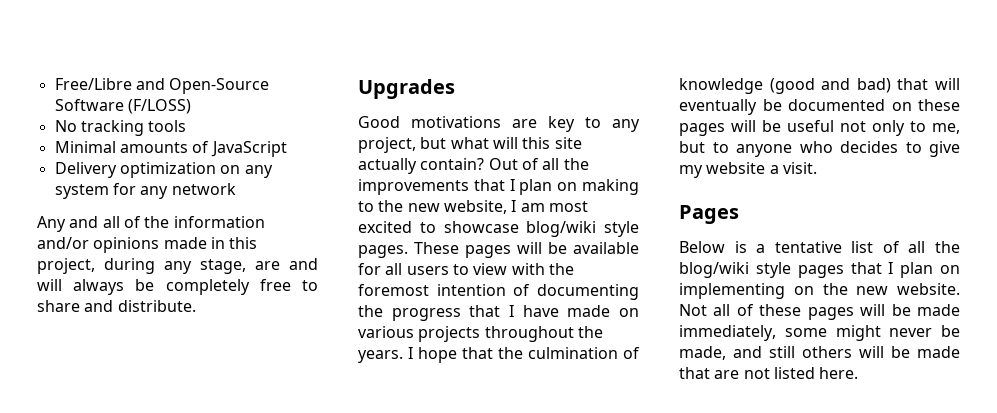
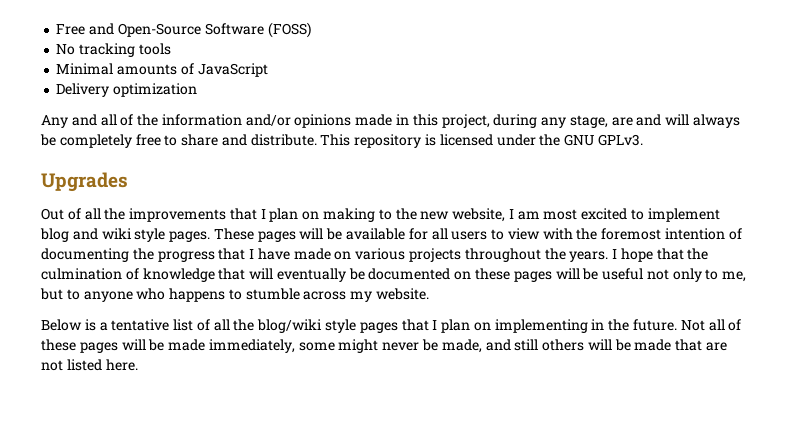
[54,78,132,90] Free/Libre -> [56,24,86,35] Free
[127,99,191,114] (F/LOSS) -> [267,22,311,38] (FOSS)
[220,165,273,178] [54,183,236,199] on any system for any network -> (198, 90) none
[358,79,455,99] [358,116,640,132] [358,137,582,153] [358,158,485,174] // Upgrades // Good motivations are key to any project, but what will this site actually contain? -> [320,134,643,148] [41,172,128,192] This repository is licensed under the GNU GPLv3. // Upgrades //
[443,221,597,237] showcase blog/wiki -> [647,208,720,222] [40,228,132,242] implement blog and wiki
[769,78,891,94] (good and bad) -> (215, 275) none
[840,141,960,157] [679,162,817,178] [679,205,739,224] decides to give my website a visit. // Pages -> [169,288,430,302] happens to stumble across my website.
[793,283,960,295] on the new website. -> [591,319,678,331] in the future.

